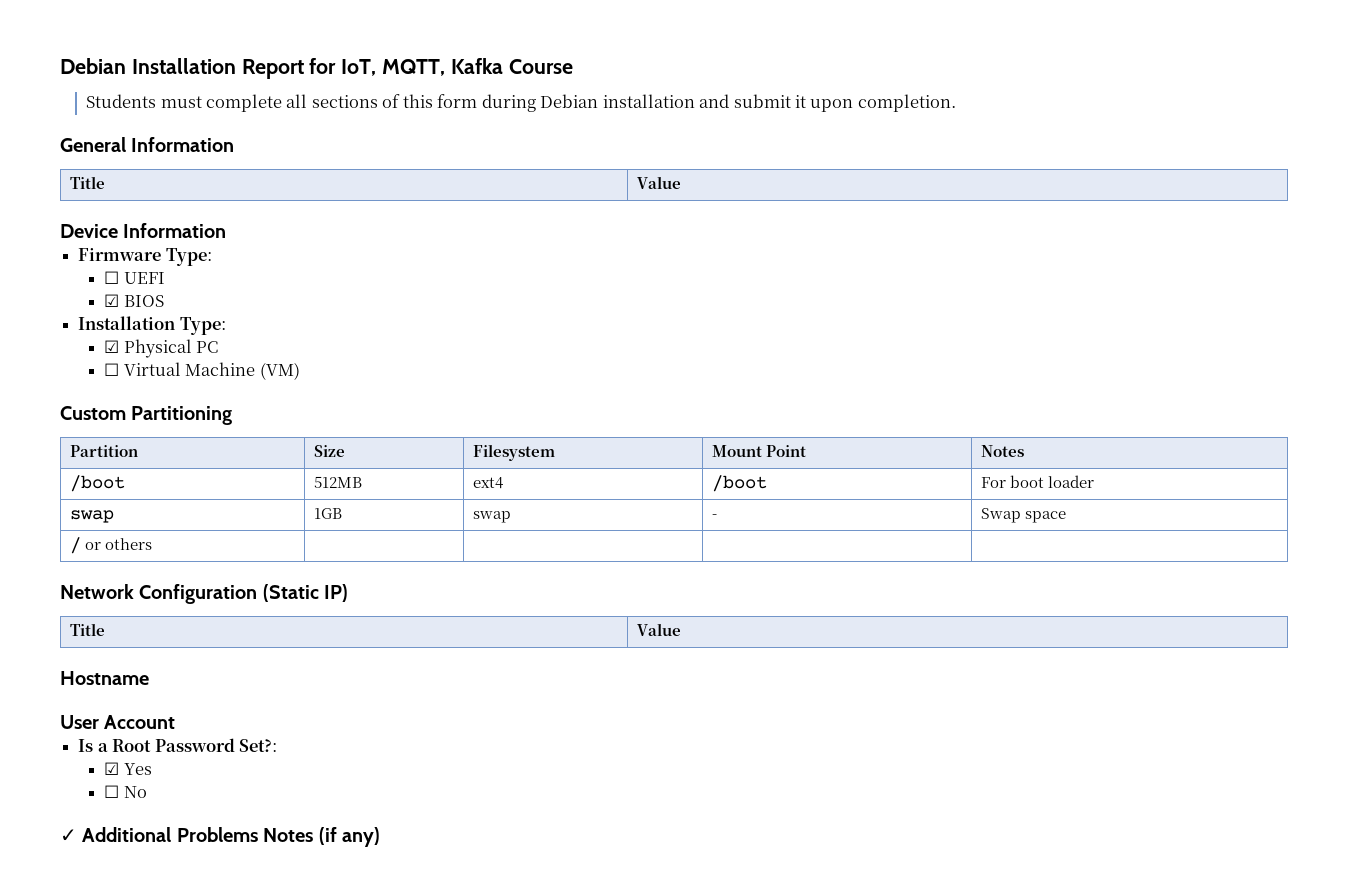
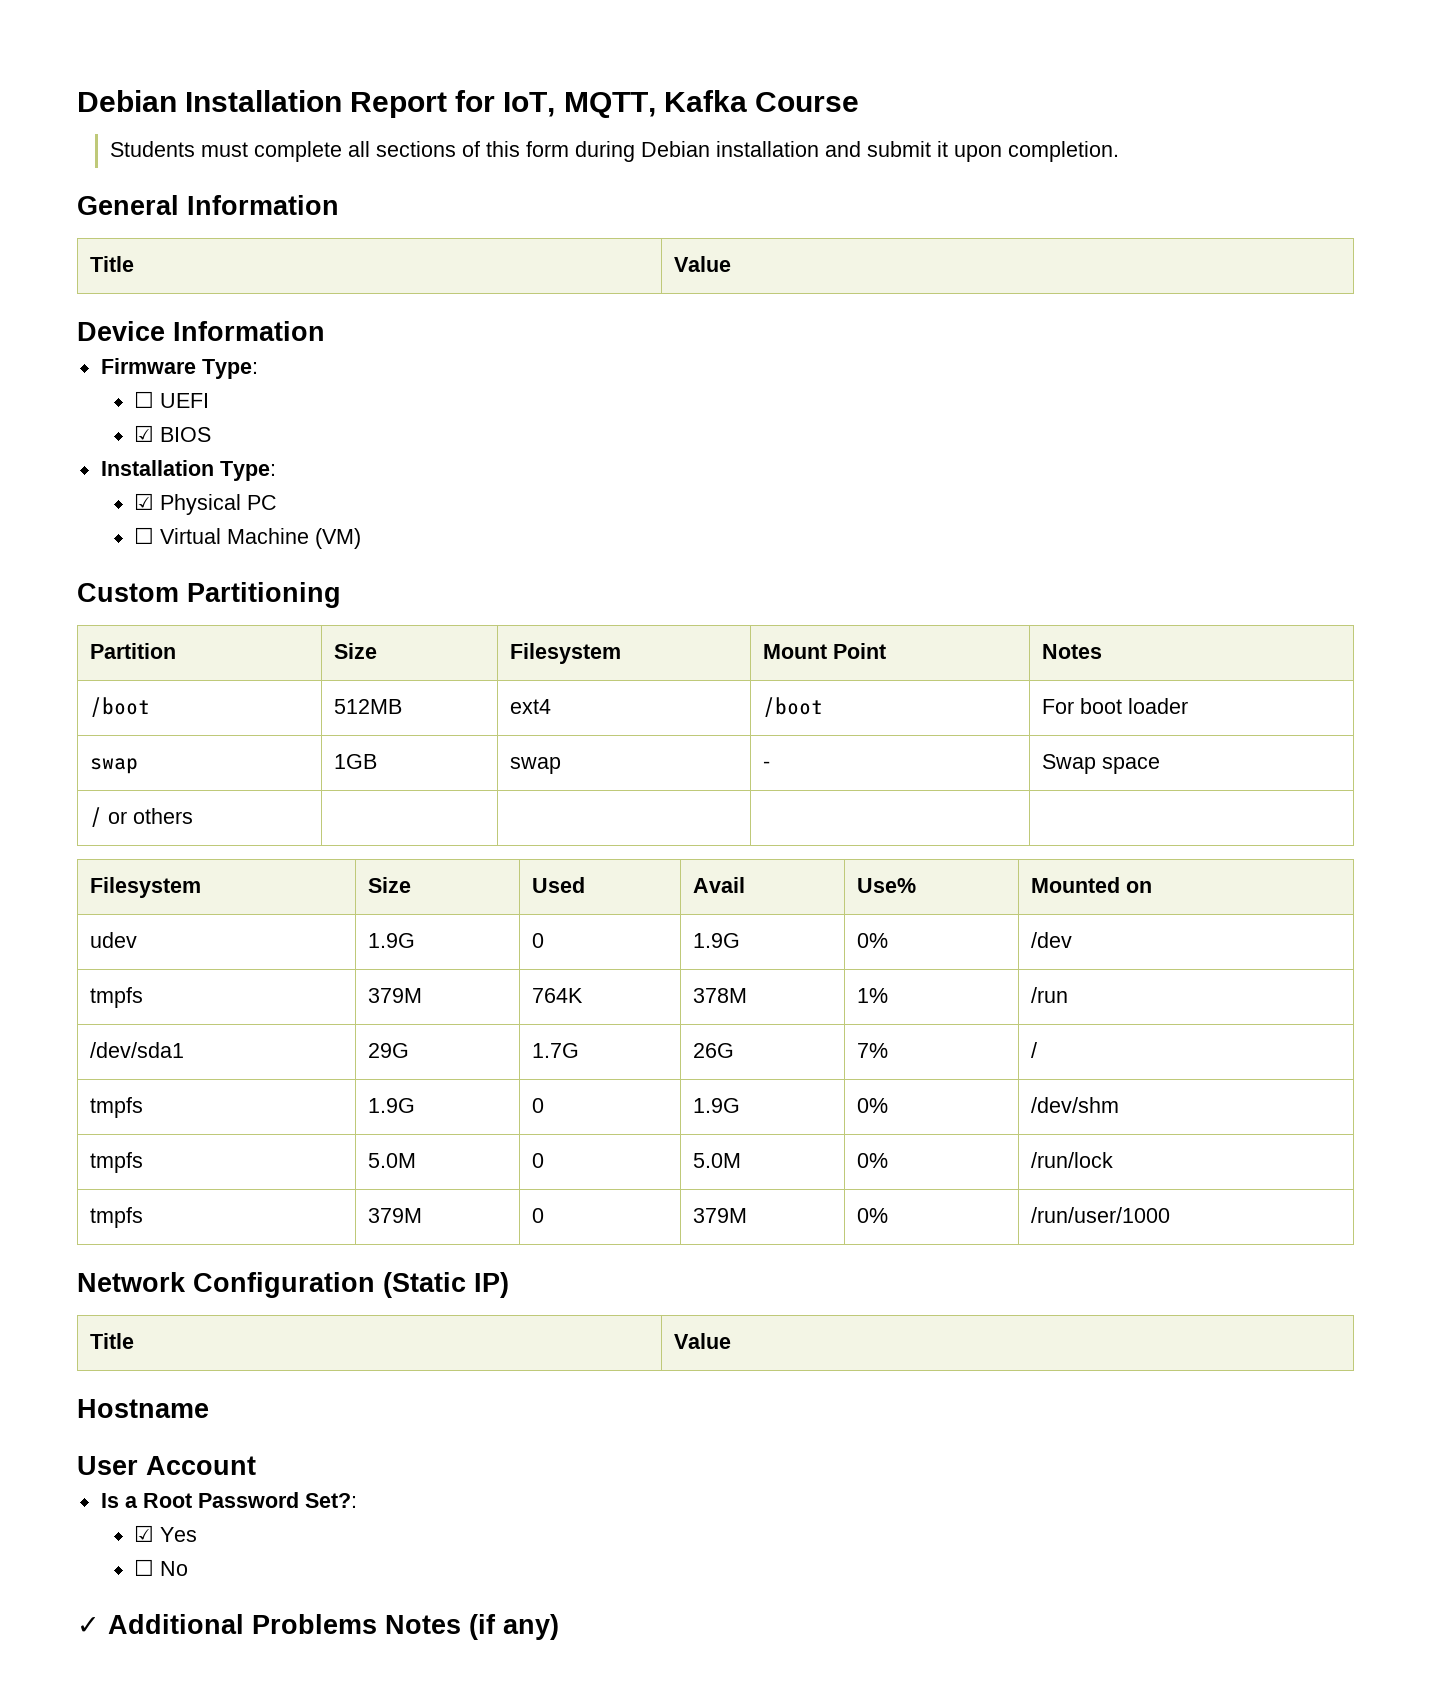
(153, 544) none -> [90,877,202,898] [368,877,412,893] [532,877,586,893] [693,877,746,893] [857,878,917,893] [1031,877,1153,893] [90,932,138,948] [368,933,416,948] [532,933,545,948] [693,933,741,948] [857,933,889,948] [1031,932,1073,948] [90,987,144,1008] [368,988,423,1003] [532,988,584,1003] [693,988,748,1003] [857,988,889,1003] [1031,987,1069,1003] [90,1042,185,1058] [368,1043,410,1058] [532,1043,580,1058] [693,1043,735,1058] [857,1043,889,1058] [1031,1042,1038,1058] [90,1097,144,1118] [368,1098,416,1113] [532,1098,545,1113] [693,1098,741,1113] [857,1098,889,1113] [1031,1097,1120,1113] [90,1152,144,1173] [368,1153,417,1168] [532,1153,545,1168] [693,1153,742,1168] [857,1153,889,1168] [1031,1152,1114,1168] [90,1207,144,1228] [368,1208,423,1223] [532,1208,545,1223] [693,1208,748,1223] [857,1208,889,1223] [1031,1207,1171,1223] // Filesystem | Size | Used | Avail | Use% | Mounted on // udev | 1.9G | 0 | 1.9G | 0% | /dev // tmpfs | 379M | 764K | 378M | 1% | /run // /dev/sda1 | 29G | 1.7G | 26G | 7% | / // tmpfs | 1.9G | 0 | 1.9G | 0% | /dev/shm // tmpfs | 5.0M | 0 | 5.0M | 0% | /run/lock // tmpfs | 379M | 0 | 379M | 0% | /run/user/1000

